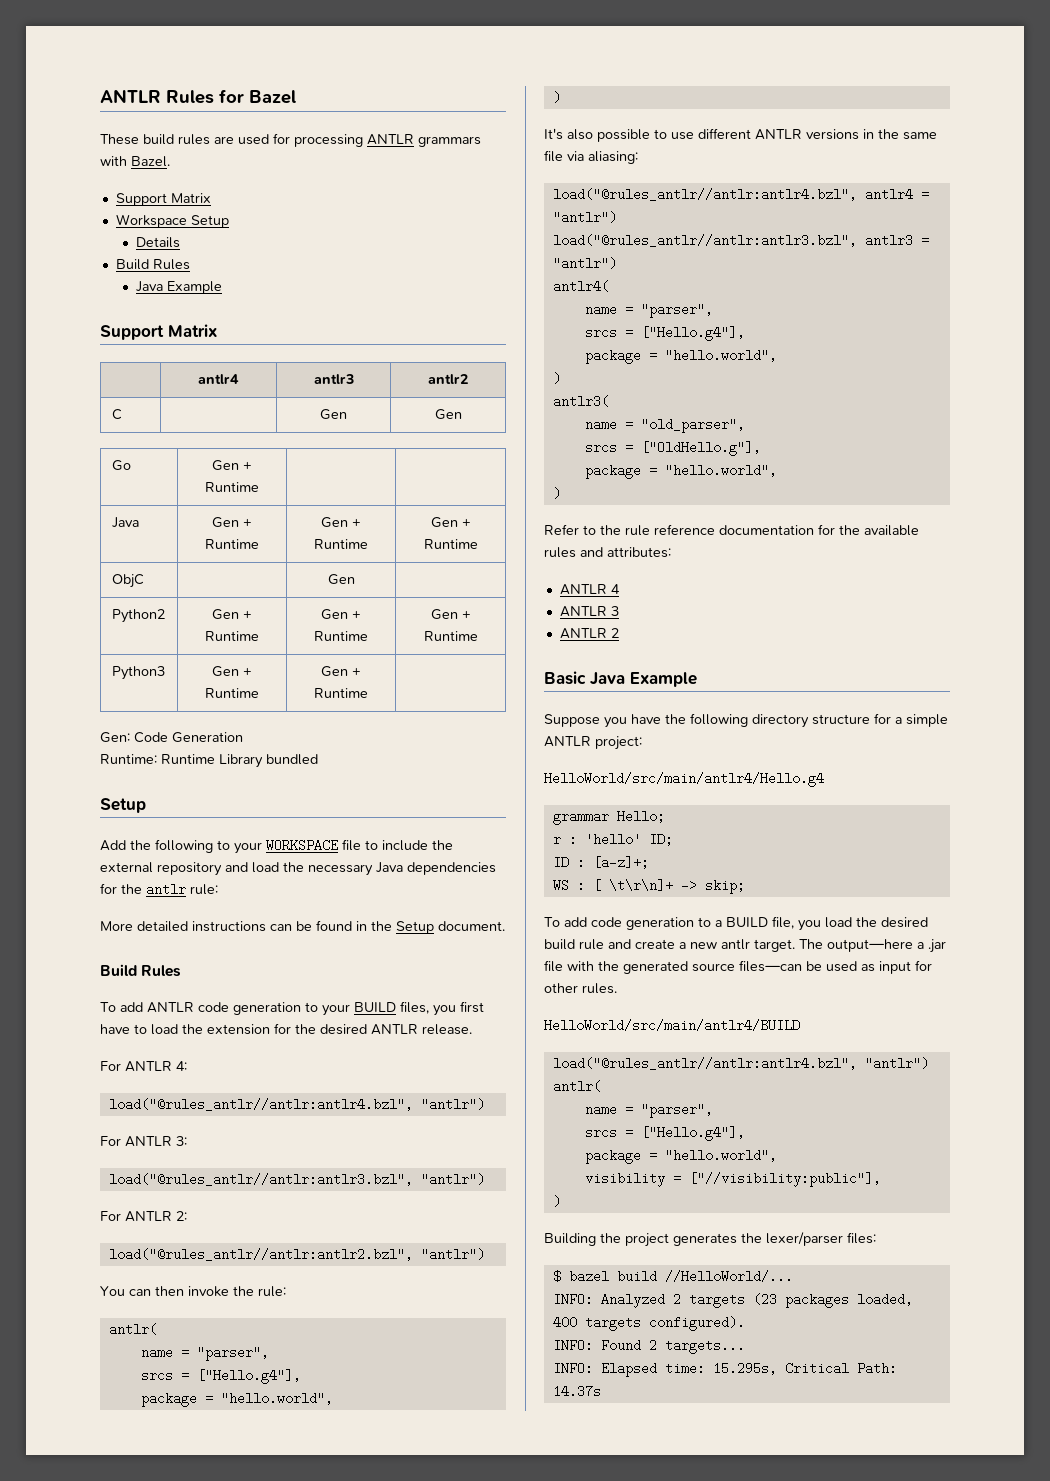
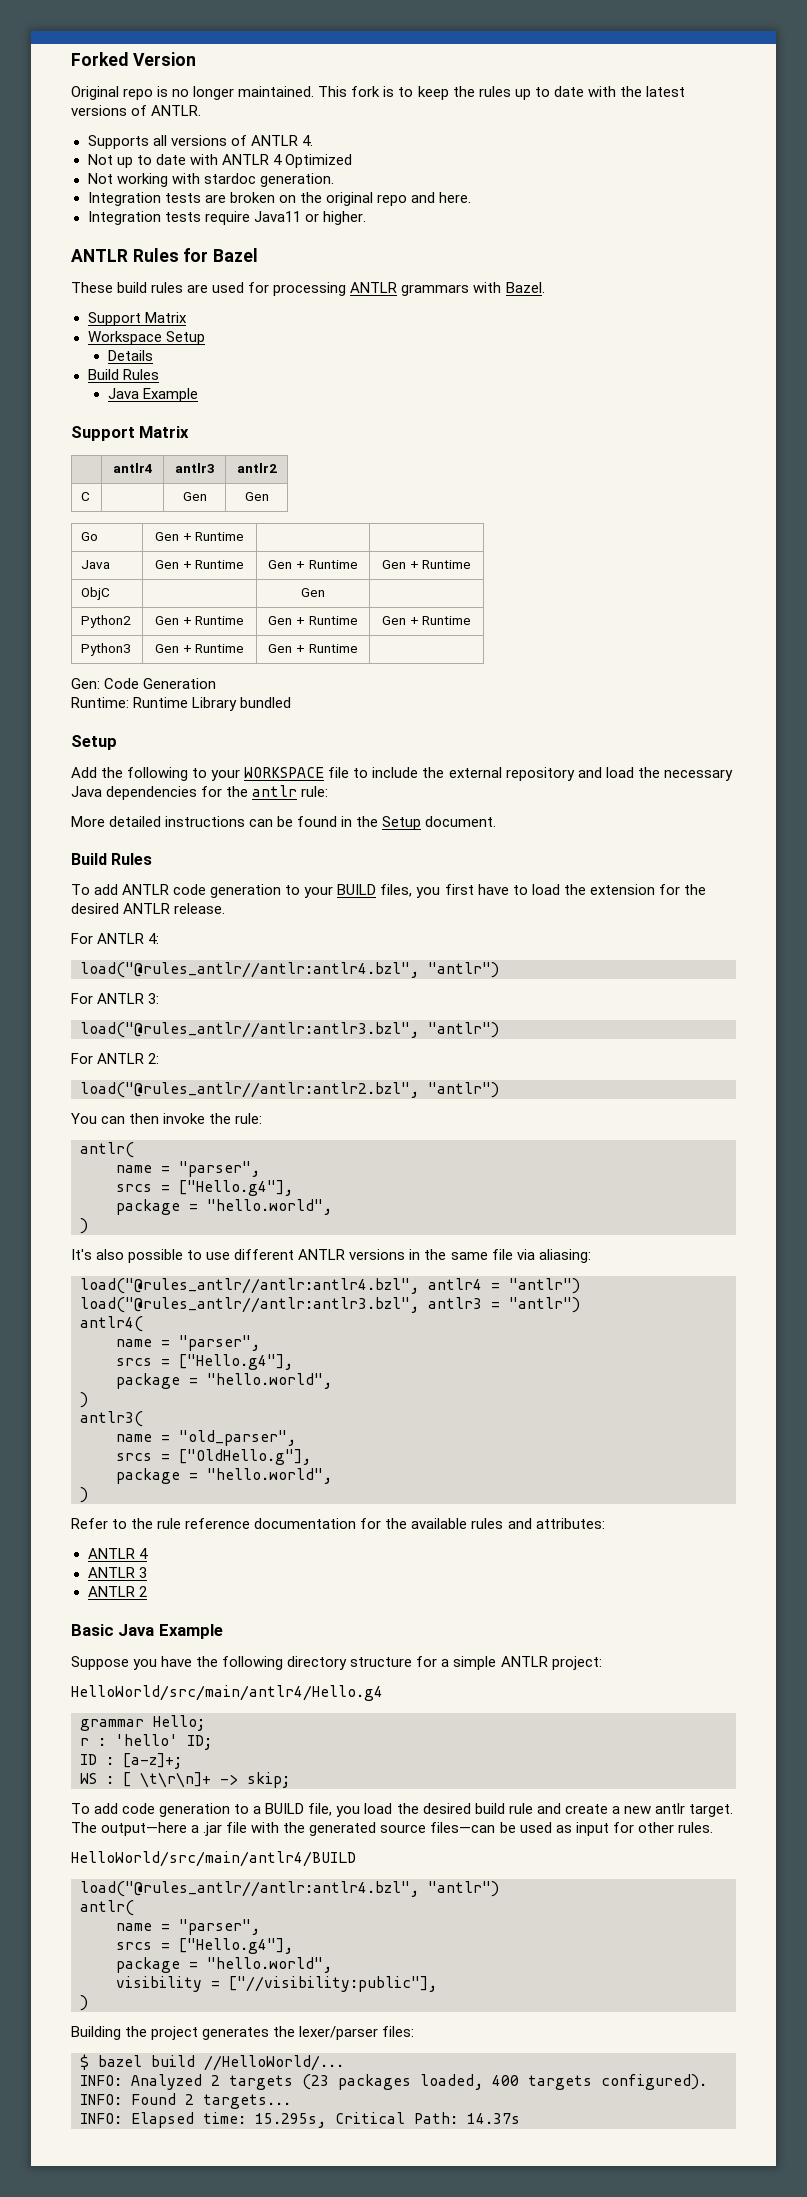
(100, 96) none -> [71,52,196,66] [71,86,685,100] [71,105,202,116] [87,135,313,149] [87,154,352,168] [87,173,334,187] [87,192,471,206] [87,211,366,225] Forked Version // Original repo is no longer maintained. This fork is to keep the rules up to date with the latest versions of ANTLR. // Supports all versions of ANTLR 4. // Not up to date with ANTLR 4 Optimized // Not working with stardoc generation. // Integration tests are broken on the original repo and here. // Integration tests require Java11 or higher. //

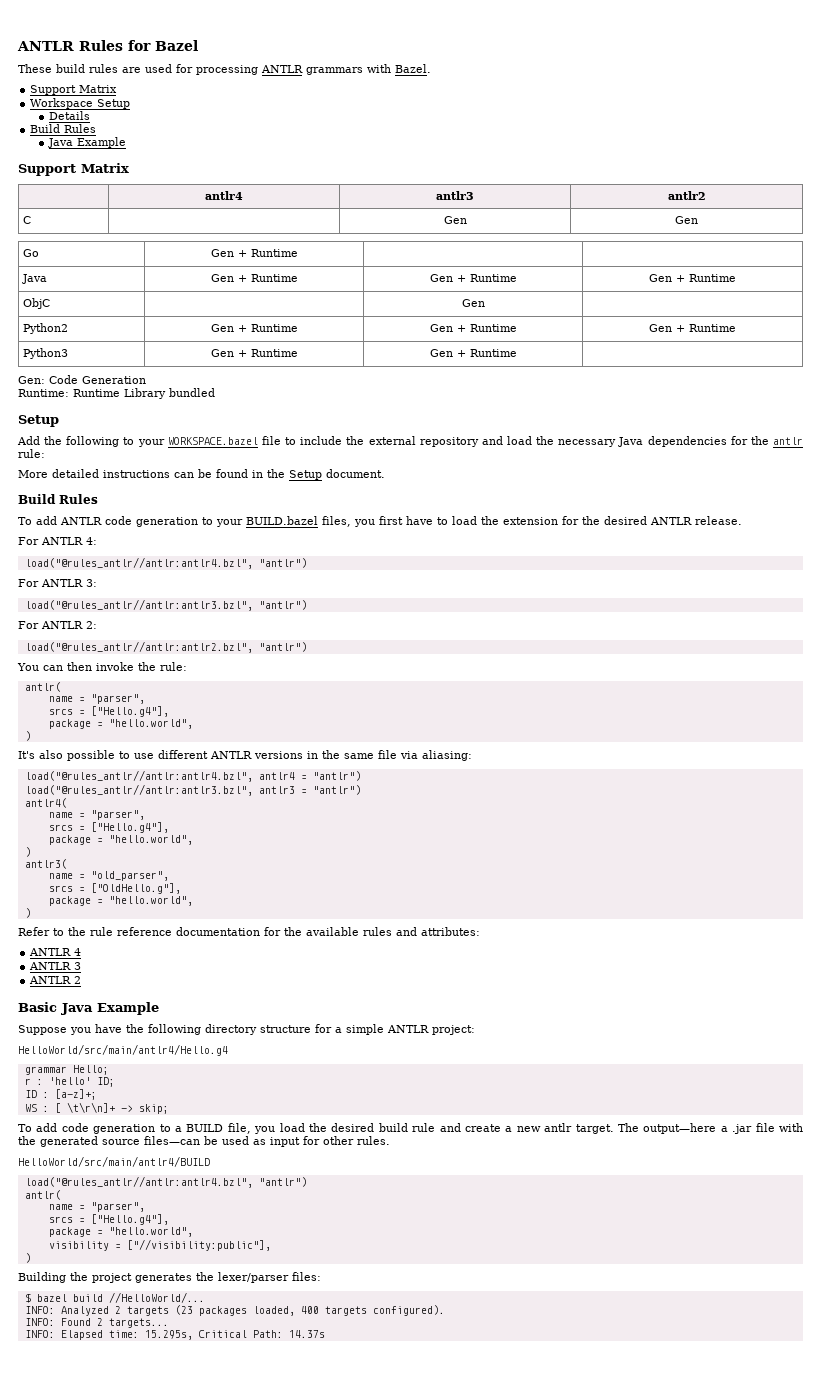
[71,52,196,66] [71,86,685,100] [71,105,202,116] [87,135,313,149] [87,154,352,168] [87,173,334,187] [87,192,471,206] [87,211,366,225] Forked Version // Original repo is no longer maintained. This fork is to keep the rules up to date with the latest versions of ANTLR. // Supports all versions of ANTLR 4. // Not up to date with ANTLR 4 Optimized // Not working with stardoc generation. // Integration tests are broken on the original repo and here. // Integration tests require Java11 or higher. // -> (17, 46) none
[244,767,325,778] WORKSPACE -> [167,437,258,445] WORKSPACE.bazel
[337,884,377,895] BUILD -> [246,516,318,525] BUILD.bazel

